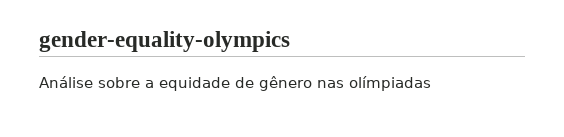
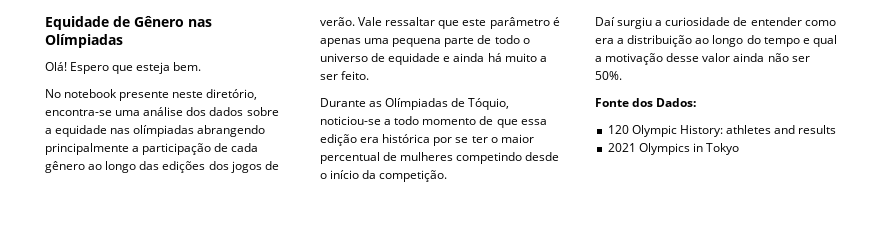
[39,31,290,52] [39,76,431,91] gender-equality-olympics // Análise sobre a equidade de gênero nas olímpiadas -> [45,16,212,30] [45,34,123,48] [45,62,202,74] [45,89,258,101] [45,107,279,116] [45,125,266,137] [45,143,259,155] [45,161,279,173] [320,17,560,29] [320,35,530,47] [320,53,547,65] [320,71,370,80] [320,98,510,110] [320,116,547,128] [320,134,534,146] [320,152,560,164] [320,170,448,182] [595,17,836,29] [595,35,837,47] [595,53,810,65] [595,71,622,80] [595,98,697,107] [607,125,837,137] [607,143,739,155] Equidade de Gênero nas Olímpiadas // Olá! Espero que esteja bem. // No notebook presente neste diretório, encontra-se uma análise dos dados sobre a equidade nas olímpiadas abrangendo principalmente a participação de cada gênero ao longo das edições dos jogos de verão. Vale ressaltar que este parâmetro é apenas uma pequena parte de todo o universo de equidade e ainda há muito a ser feito. // Durante as Olímpiadas de Tóquio, noticiou-se a todo momento de que essa edição era histórica por se ter o maior percentual de mulheres competindo desde o início da competição. // Daí surgiu a curiosidade de entender como era a distribuição ao longo do tempo e qual a motivação desse valor ainda não ser 50%. // Fonte dos Dados: // 120 Olympic History: athletes and results // 2021 Olympics in Tokyo

